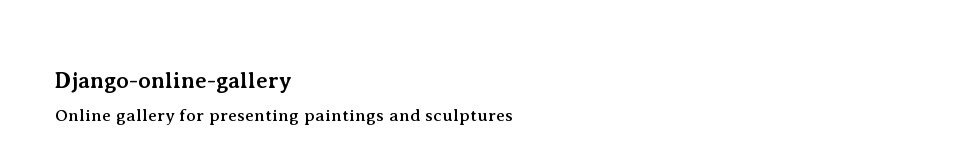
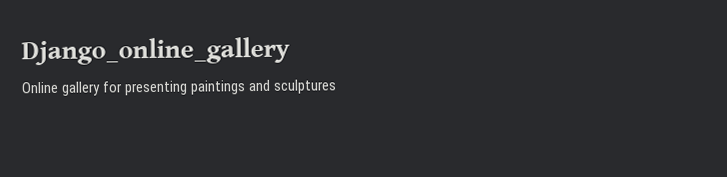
[55,72,292,93] Django-online-gallery -> [21,36,290,66] Django_online_gallery

